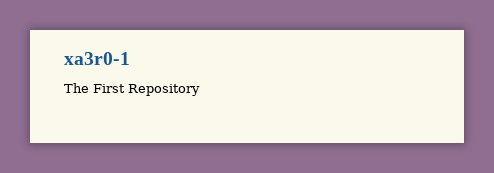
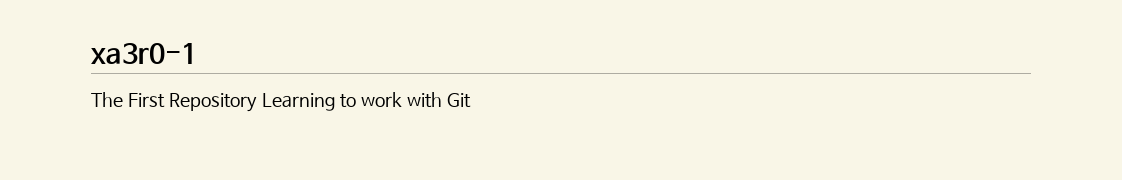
(200, 90) none -> [261,92,472,111] Learning to work with Git

